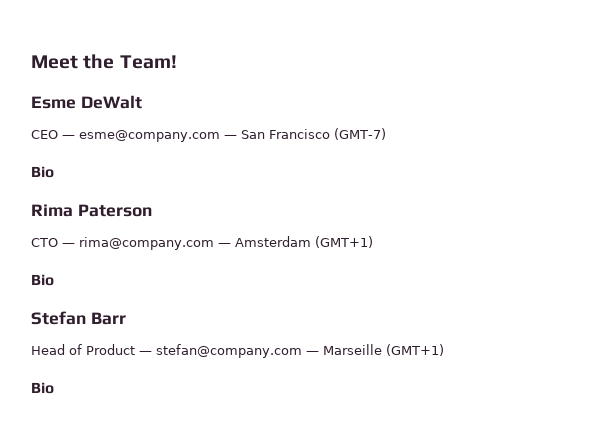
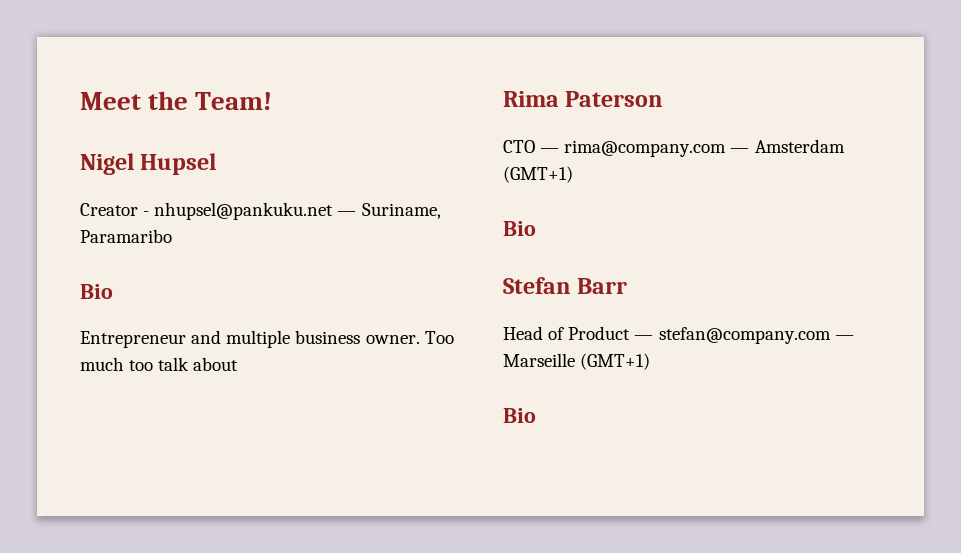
[31,95,142,109] [31,128,386,142] [31,166,54,178] Esme DeWalt // CEO — esme@company.com — San Francisco (GMT-7) // Bio -> [80,153,217,175] [80,202,441,220] [80,229,172,243] [80,284,113,299] [80,330,454,348] [80,357,239,371] Nigel Hupsel // Creator - nhupsel@pankuku.net — Suriname, Paramaribo // Bio // Entrepreneur and multiple business owner. Too much too talk about

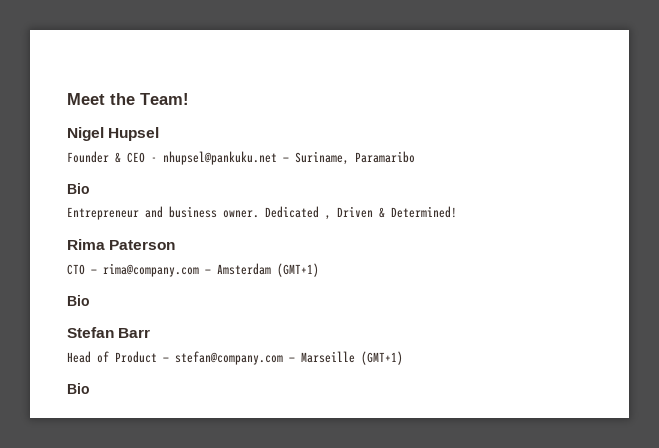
[80,203,138,216] Creator -> [67,151,145,163] Founder & CEO
[226,330,291,348] multiple -> (163, 212) none
[424,331,454,344] [80,357,239,371] Too much too talk about -> [265,206,457,220] Dedicated , Driven & Determined!

